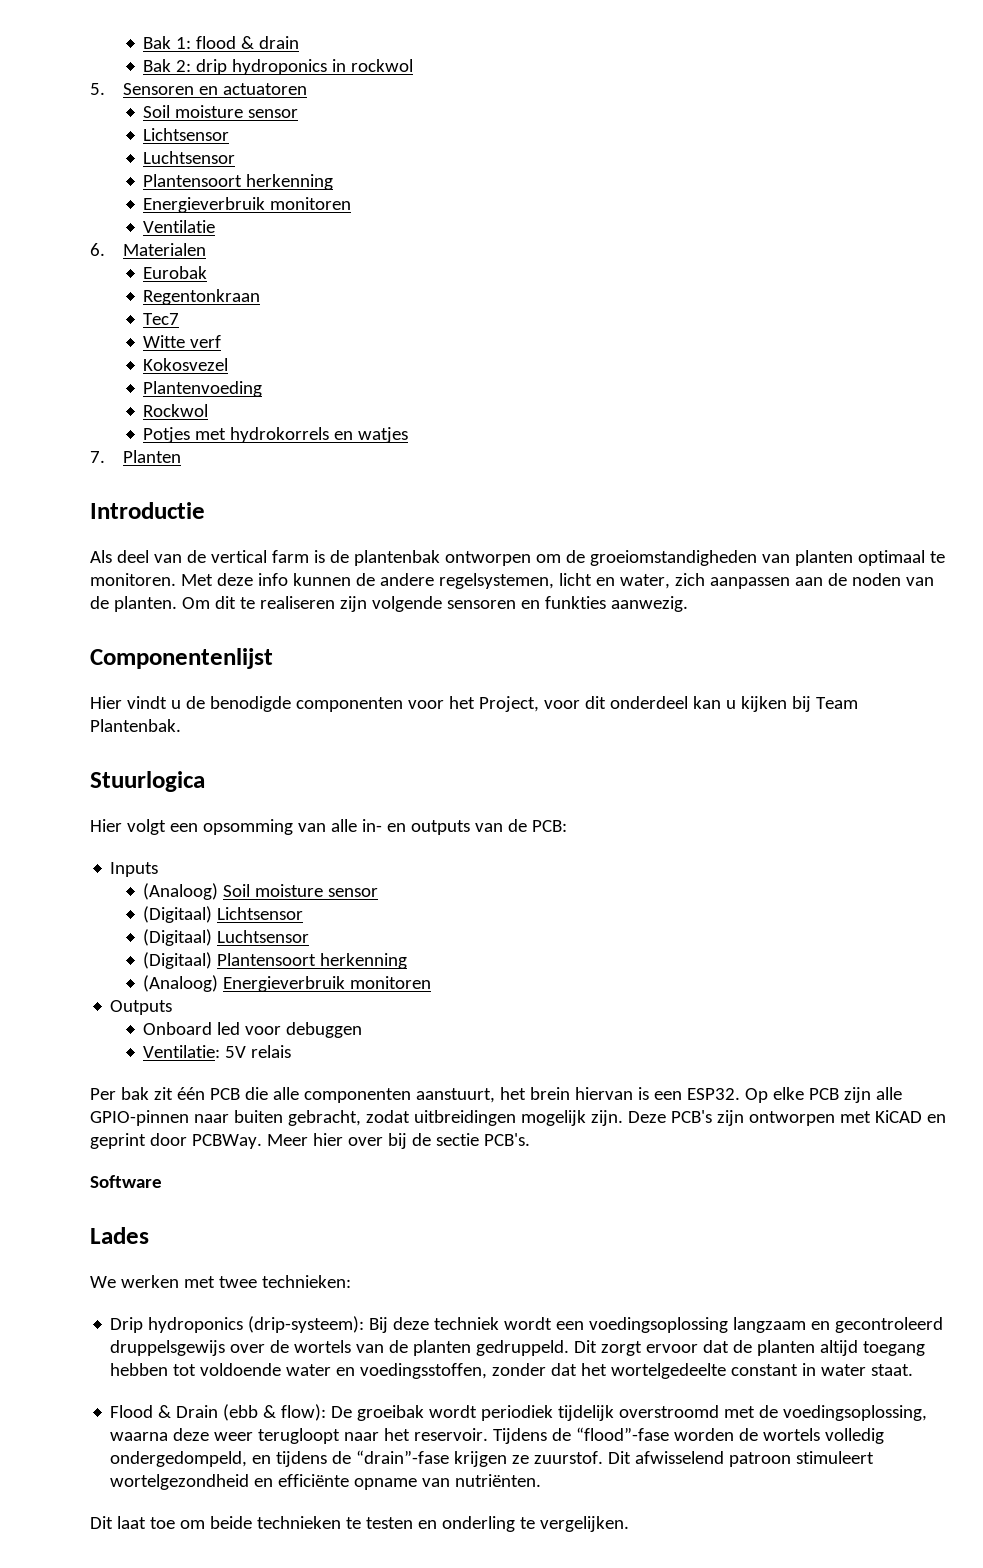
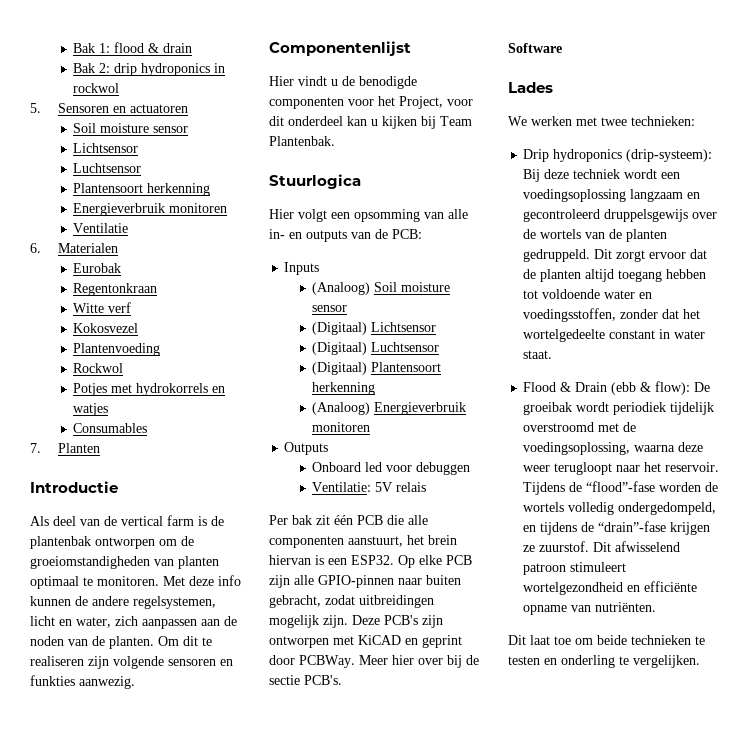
[143,313,180,325] // Tec7 -> (158, 289) none
(409, 435) none -> [73,423,148,433] // Consumables

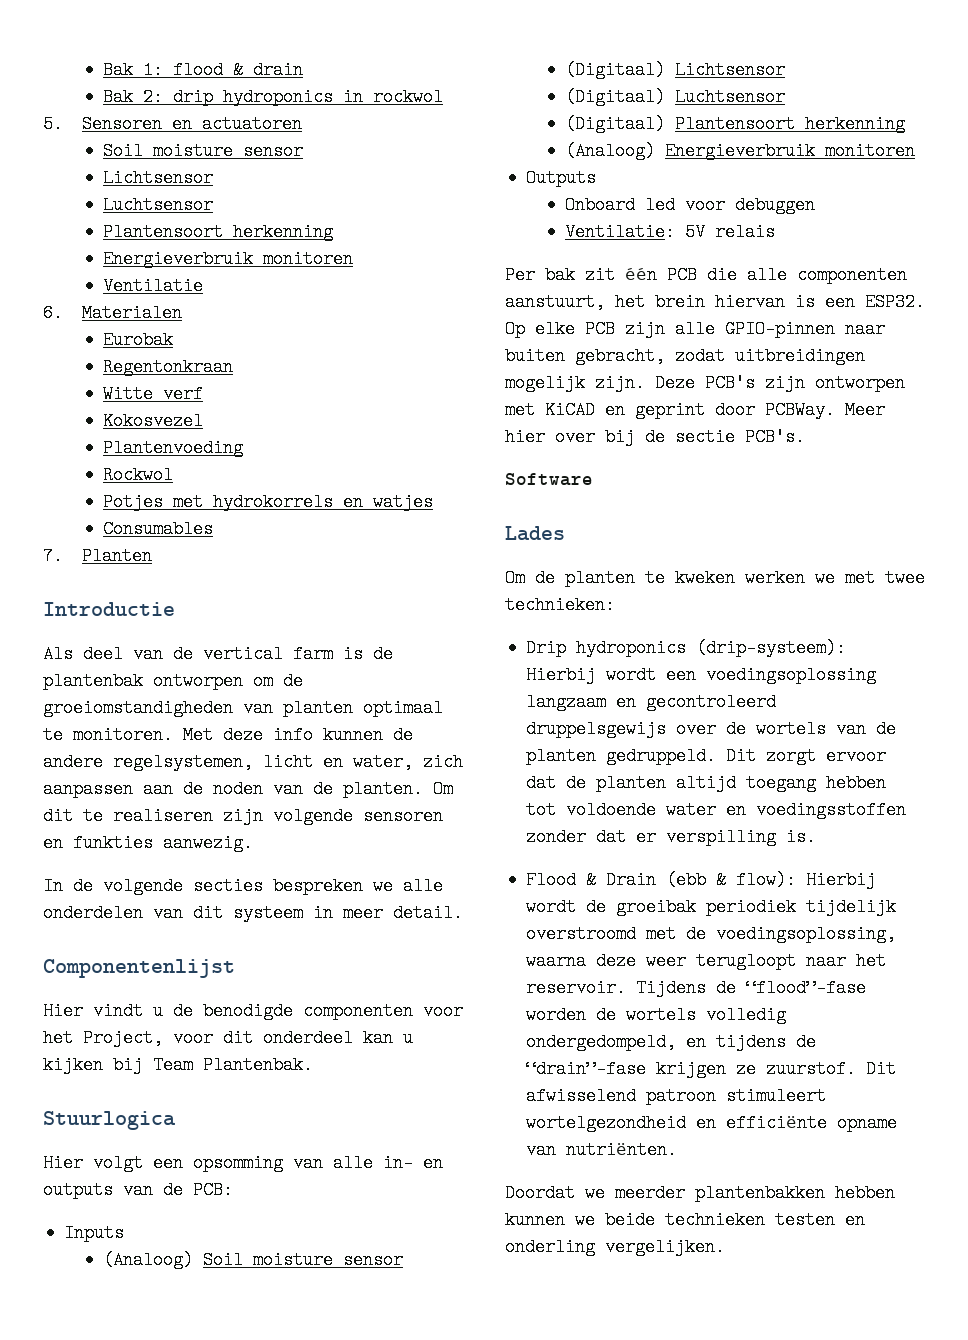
(135, 682) none -> [43,877,443,895] [43,904,463,922] // In de volgende secties bespreken we alle onderdelen van dit systeem in meer detail.
[508,116,572,126] We werken -> [505,569,835,587] Om de planten te kweken werken we
[523,169,621,182] Bij deze techniek -> [526,666,597,684] Hierbij
[523,308,617,322] voedingsstoffen, -> [756,801,907,819] voedingsstoffen
[683,309,701,319] [523,329,706,342] [523,350,553,359] het wortelgedeelte constant in water staat. -> [636,828,817,846] er verspilling is.
[694,382,711,392] [523,402,610,415] De groeibak wordt -> [806,871,877,889] [526,898,697,916] Hierbij wordt de groeibak
[508,635,593,645] Dit laat toe om -> [505,1184,895,1202] [505,1211,595,1229] Doordat we meerder plantenbakken hebben kunnen we
[695,636,705,645] te -> (765, 1220) none
[619,656,629,665] te -> (595, 1247) none

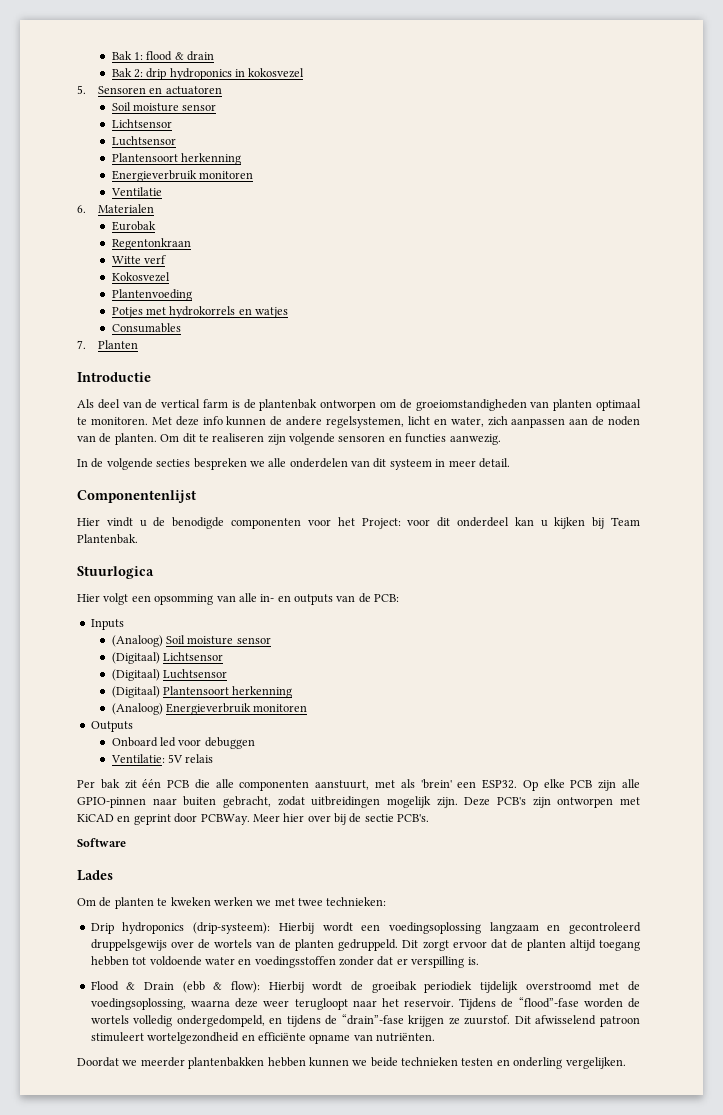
[373,88,444,106] rockwol -> [248,68,305,78] kokosvezel
[103,466,174,484] // Rockwol -> (192, 295) none
[73,834,153,852] funkties -> [405,433,447,443] functies
[83,1029,163,1047] Project, -> [361,518,401,529] Project:
[615,293,815,311] het brein hiervan is -> [374,779,452,789] met als 'brein'

